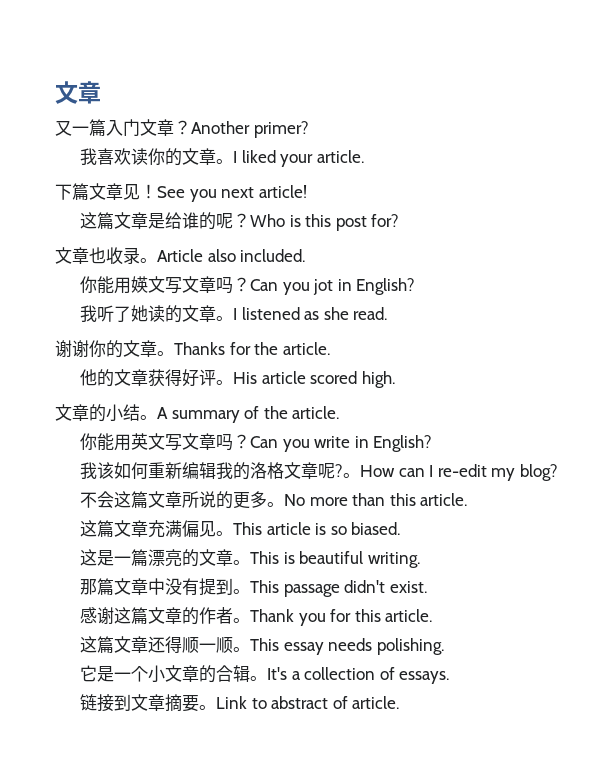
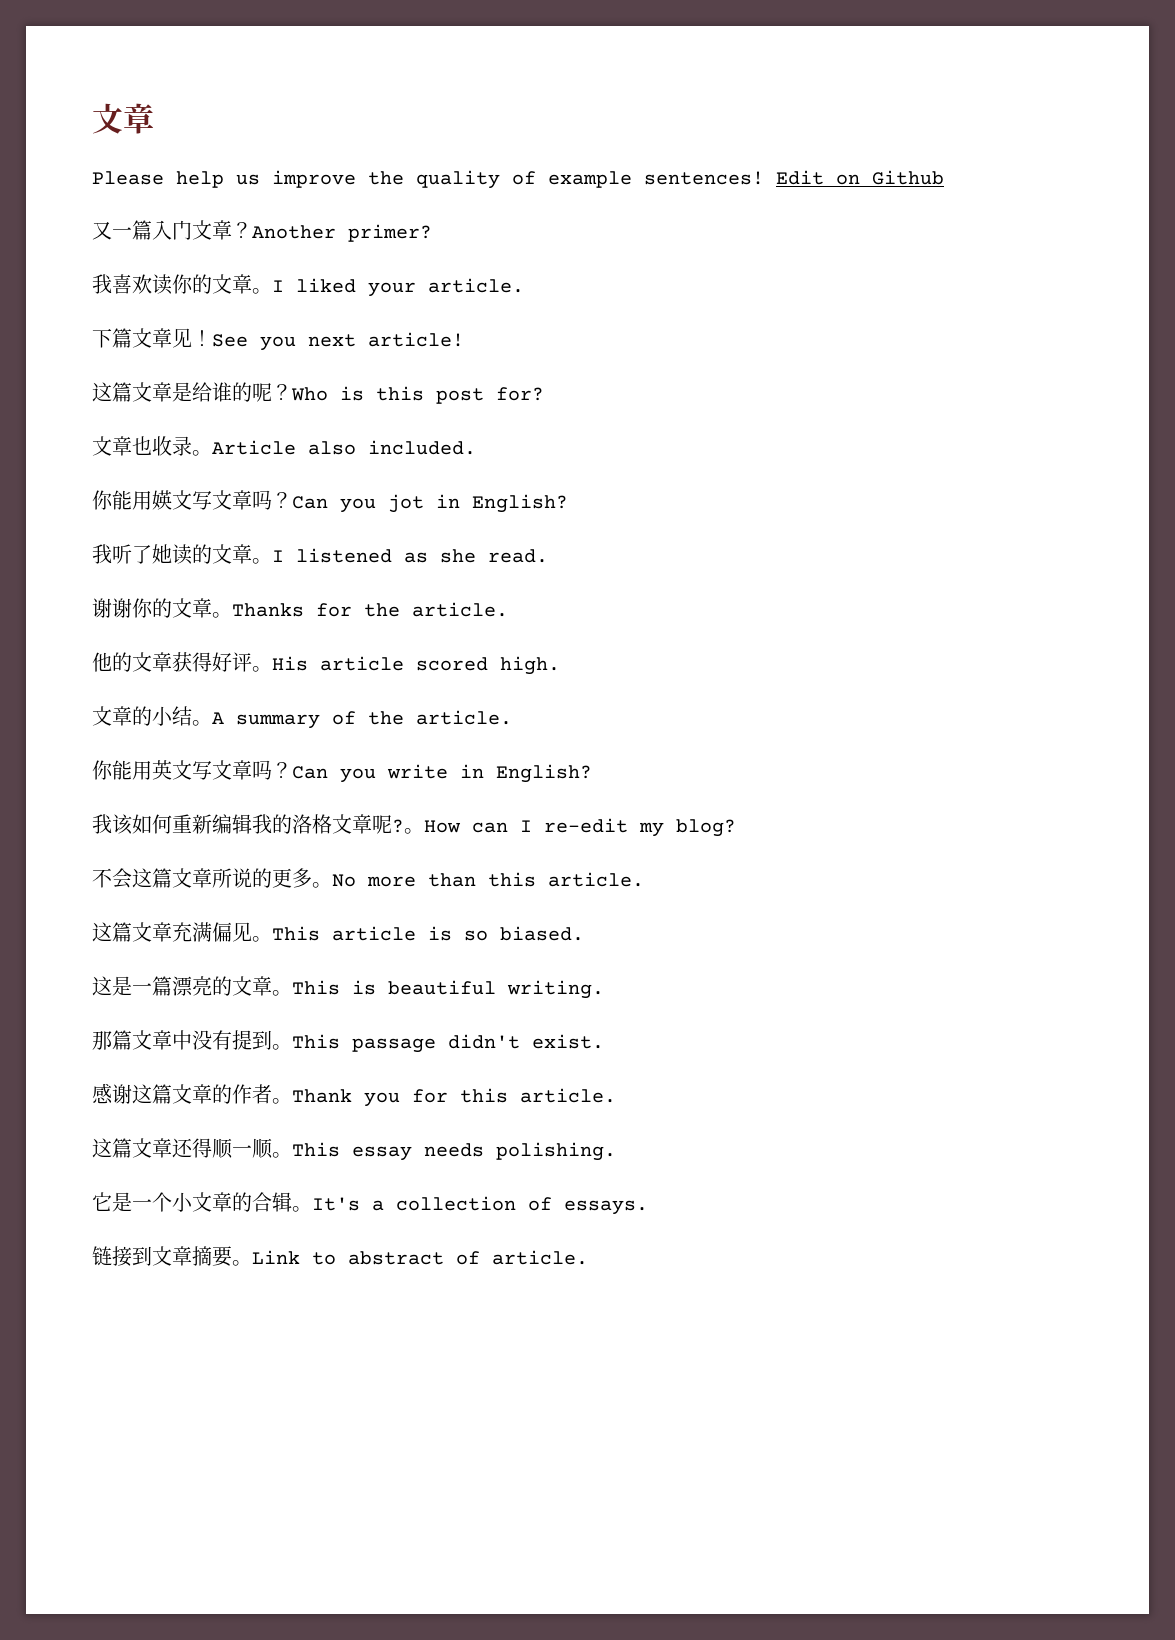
[55,81,101,104] 文章 -> [92,103,154,134] [92,170,944,189] 文章 // Please help us improve the quality of example sentences! Edit on Github

